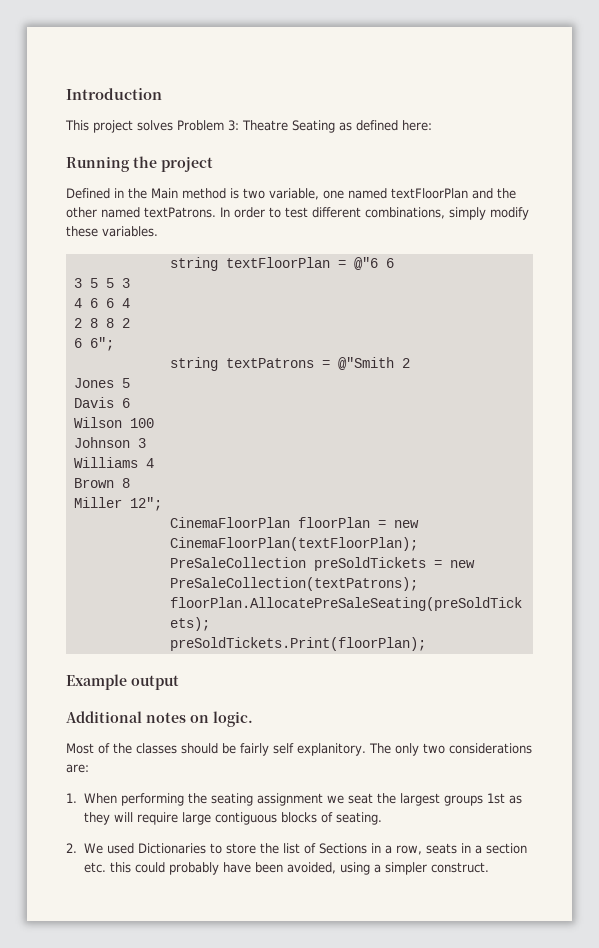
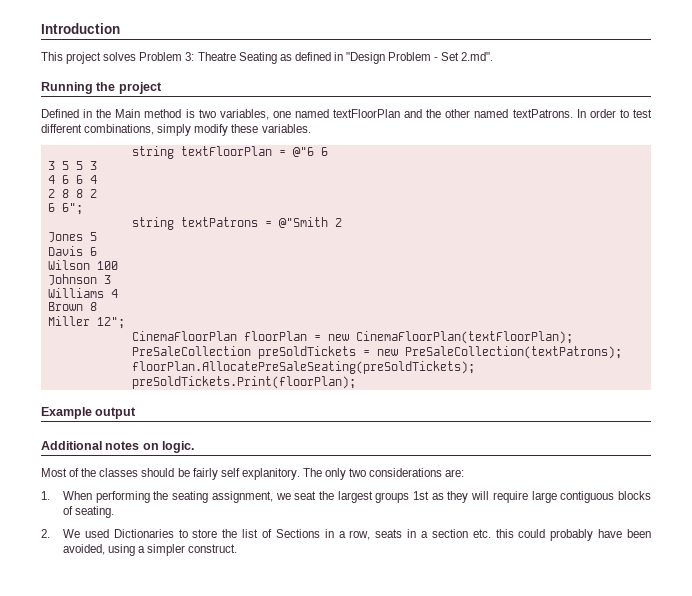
[402,120,432,131] here: -> [333,52,494,64] in "Design Problem - Set 2.md".
[269,188,319,200] variable, -> [219,109,269,120] variables,
[257,793,324,806] assignment -> [211,491,273,503] assignment,

